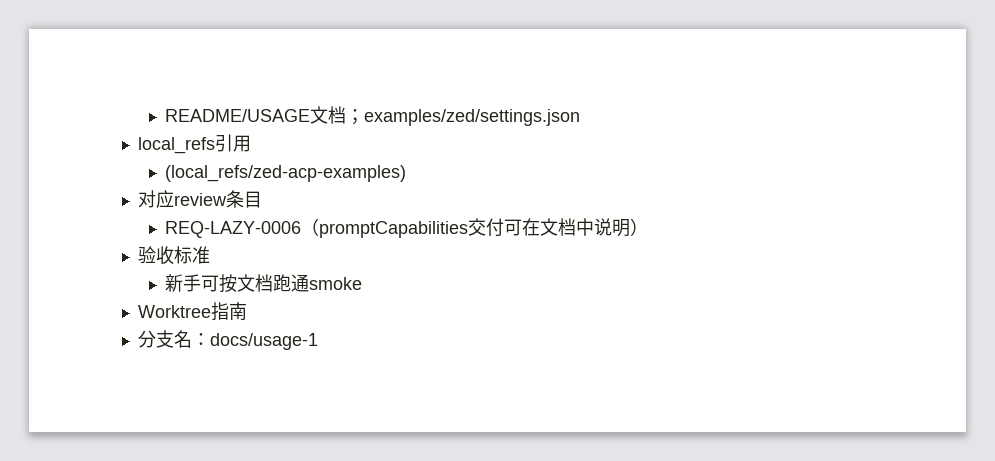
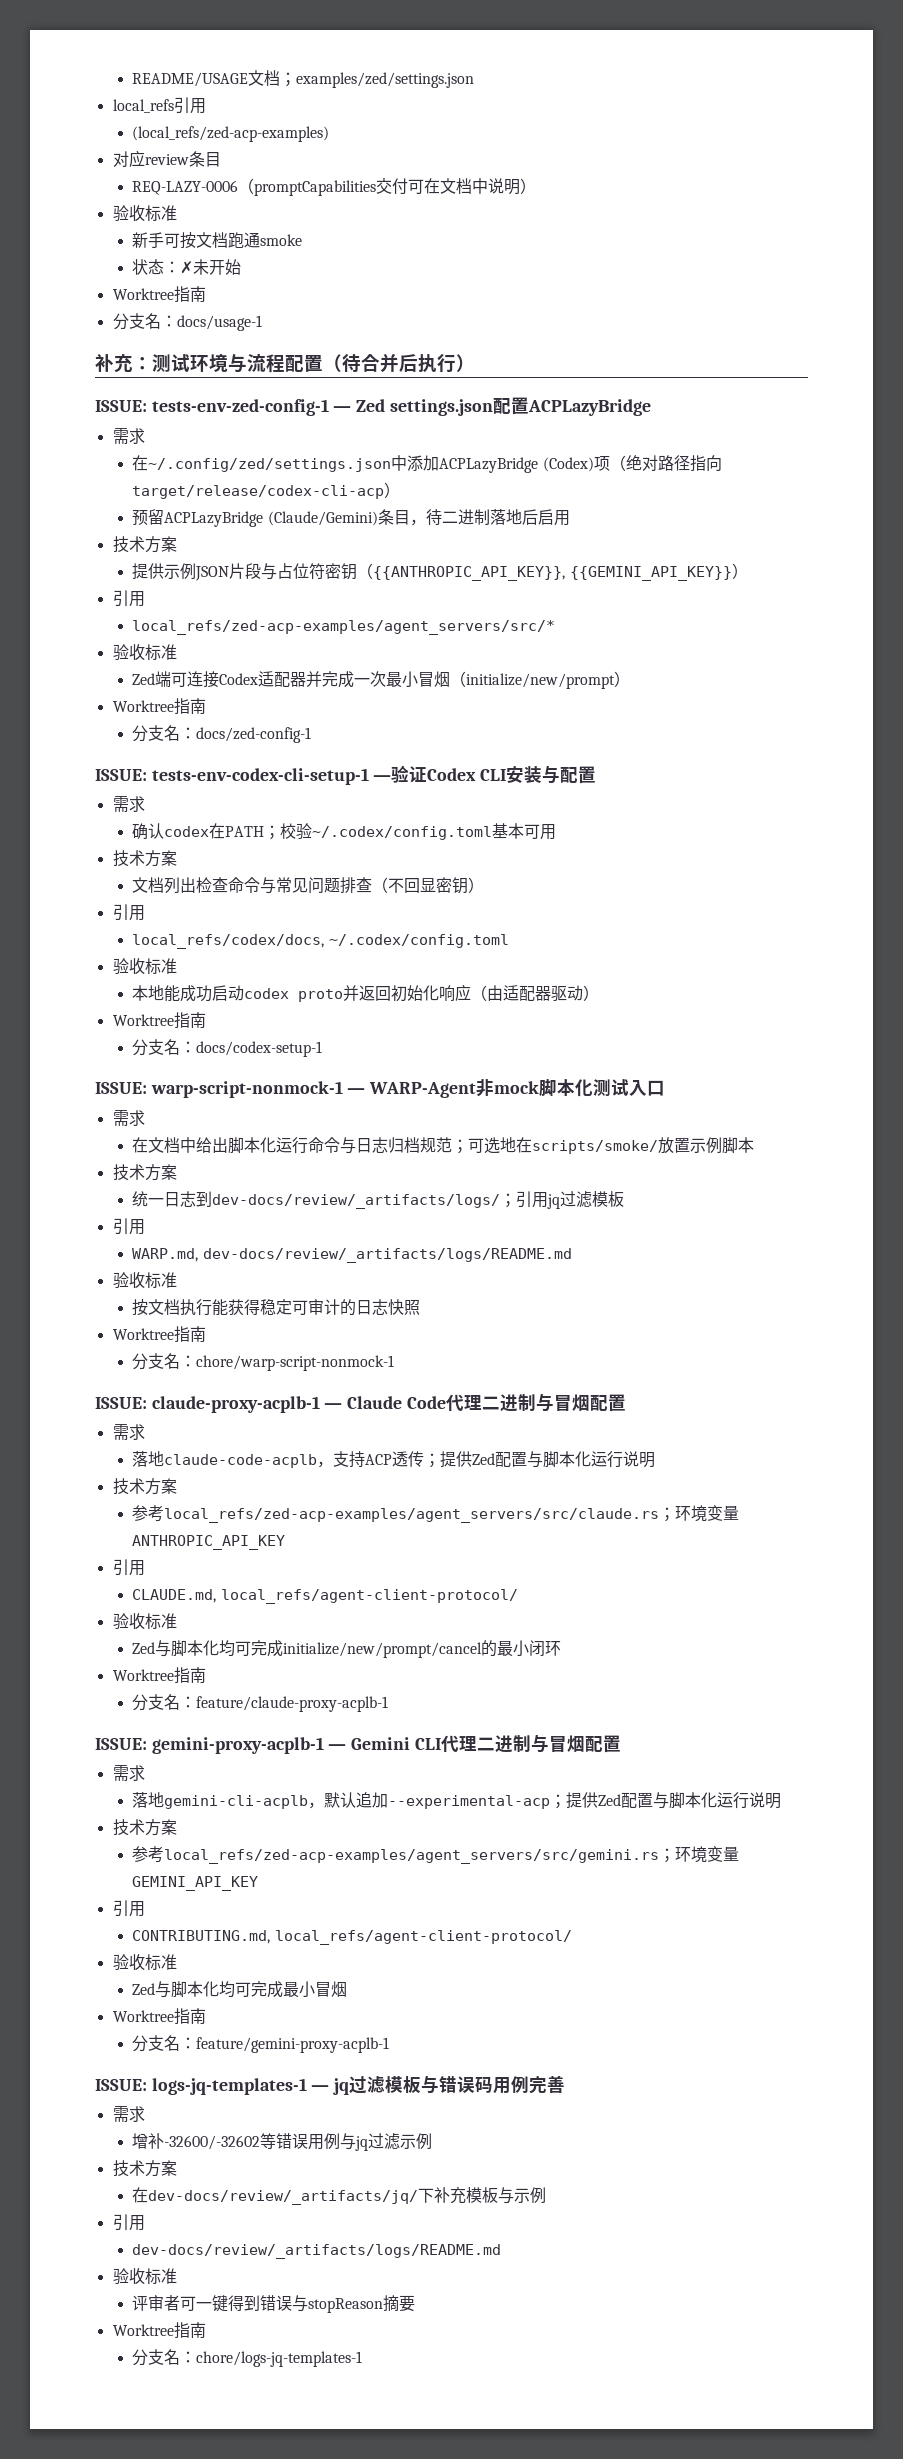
(363, 283) none -> [132,259,242,275] // 状态：✗未开始
(318, 341) none -> [95,353,475,373] [95,397,651,416] [112,428,145,444] [132,455,722,473] [132,482,401,499] [132,509,570,527] [112,536,177,553] [132,563,748,581] [112,590,145,607] [132,620,556,635] [112,644,177,661] [132,671,631,689] [112,698,206,715] [132,725,312,743] [95,765,597,785] [112,796,145,812] [132,823,557,840] [112,850,177,867] [132,877,485,894] [112,904,145,921] [132,934,509,949] [112,958,177,975] [132,984,600,1002] [112,1012,206,1029] [132,1039,323,1057] [95,1079,666,1098] [112,1110,145,1126] [132,1137,755,1154] [112,1164,177,1181] [132,1191,625,1209] [112,1218,145,1235] [132,1248,572,1263] [112,1272,177,1289] [132,1299,421,1316] [112,1326,206,1343] [132,1353,395,1371] [95,1393,626,1413] [112,1424,145,1440] [132,1451,656,1468] [112,1478,177,1495] [132,1505,740,1523] [132,1535,286,1550] [112,1559,145,1576] [132,1589,518,1604] [112,1613,177,1630] [132,1640,562,1658] [112,1667,206,1684] [132,1694,389,1712] [95,1734,621,1754] [112,1765,145,1781] [132,1792,782,1809] [112,1819,177,1836] [132,1846,740,1864] [132,1876,259,1891] [112,1900,145,1917] [132,1930,572,1945] [112,1954,177,1971] [132,1981,348,1998] [112,2008,206,2025] [132,2035,390,2053] [95,2075,566,2095] [112,2106,145,2122] [132,2133,433,2151] [112,2160,177,2177] [132,2187,547,2205] [112,2214,145,2231] [132,2244,502,2259] [112,2268,177,2285] [132,2295,416,2313] [112,2322,206,2339] [132,2349,363,2367] // 补充：测试环境与流程配置（待合并后执行） // ISSUE: tests-env-zed-config-1 — Zed settings.json配置ACPLazyBridge // 需求 // 在~/.config/zed/settings.json中添加ACPLazyBridge (Codex)项（绝对路径指向target/release/codex-cli-acp） // 预留ACPLazyBridge (Claude/Gemini)条目，待二进制落地后启用 // 技术方案 // 提供示例JSON片段与占位符密钥（{{ANTHROPIC_API_KEY}}, {{GEMINI_API_KEY}}） // 引用 // local_refs/zed-acp-examples/agent_servers/src/* // 验收标准 // Zed端可连接Codex适配器并完成一次最小冒烟（initialize/new/prompt） // Worktree指南 // 分支名：docs/zed-config-1 // ISSUE: tests-env-codex-cli-setup-1 —验证Codex CLI安装与配置 // 需求 // 确认codex在PATH；校验~/.codex/config.toml基本可用 // 技术方案 // 文档列出检查命令与常见问题排查（不回显密钥） // 引用 // local_refs/codex/docs, ~/.codex/config.toml // 验收标准 // 本地能成功启动codex proto并返回初始化响应（由适配器驱动） // Worktree指南 // 分支名：docs/codex-setup-1 // ISSUE: warp-script-nonmock-1 — WARP-Agent非mock脚本化测试入口 // 需求 // 在文档中给出脚本化运行命令与日志归档规范；可选地在scripts/smoke/放置示例脚本 // 技术方案 // 统一日志到dev-docs/review/_artifacts/logs/；引用jq过滤模板 // 引用 // WARP.md, dev-docs/review/_artifacts/logs/README.md // 验收标准 // 按文档执行能获得稳定可审计的日志快照 // Worktree指南 // 分支名：chore/warp-script-nonmock-1 // ISSUE: claude-proxy-acplb-1 — Claude Code代理二进制与冒烟配置 // 需求 // 落地claude-code-acplb，支持ACP透传；提供Zed配置与脚本化运行说明 // 技术方案 // 参考local_refs/zed-acp-examples/agent_servers/src/claude.rs；环境变量ANTHROPIC_API_KEY // 引用 // CLAUDE.md, local_refs/agent-client-protocol/ // 验收标准 // Zed与脚本化均可完成initialize/new/prompt/cancel的最小闭环 // Worktree指南 // 分支名：feature/claude-proxy-acplb-1 // ISSUE: gemini-proxy-acplb-1 — Gemini CLI代理二进制与冒烟配置 // 需求 // 落地gemini-cli-acplb，默认追加--experimental-acp；提供Zed配置与脚本化运行说明 // 技术方案 // 参考local_refs/zed-acp-examples/agent_servers/src/gemini.rs；环境变量GEMINI_API_KEY // 引用 // CONTRIBUTING.md, local_refs/agent-client-protocol/ // 验收标准 // Zed与脚本化均可完成最小冒烟 // Worktree指南 // 分支名：feature/gemini-proxy-acplb-1 // ISSUE: logs-jq-templates-1 — jq过滤模板与错误码用例完善 // 需求 // 增补-32600/-32602等错误用例与jq过滤示例 // 技术方案 // 在dev-docs/review/_artifacts/jq/下补充模板与示例 // 引用 // dev-docs/review/_artifacts/logs/README.md // 验收标准 // 评审者可一键得到错误与stopReason摘要 // Worktree指南 // 分支名：chore/logs-jq-templates-1

